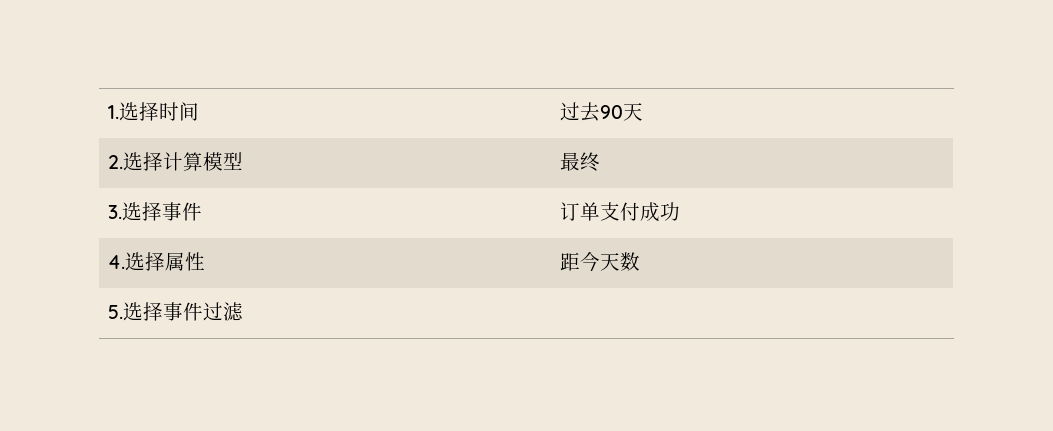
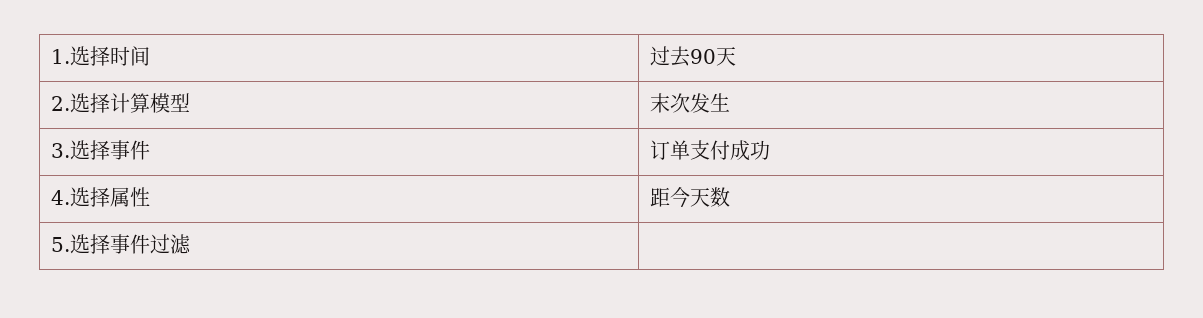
[559,152,600,172] 最终 -> [650,93,731,113] 末次发生

